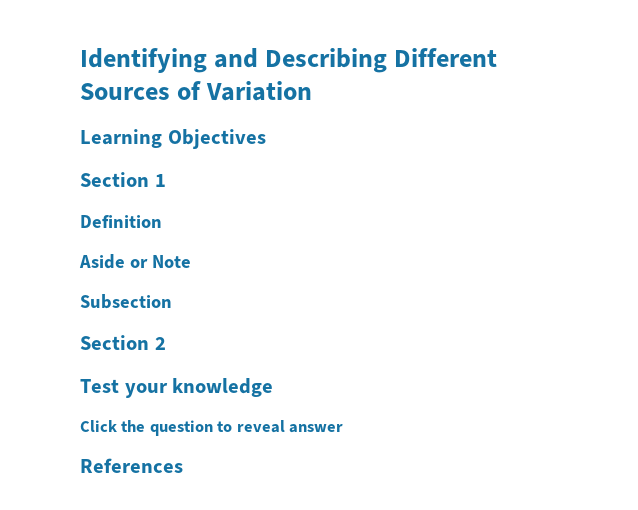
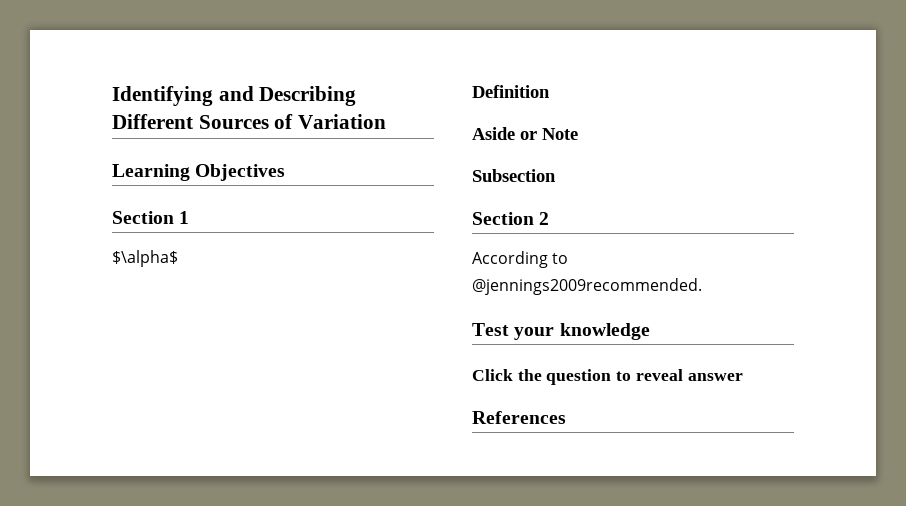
(166, 180) none -> [112,250,178,267] // $\alpha$
(166, 343) none -> [472,251,569,268] [472,278,702,295] // According to @jennings2009recommended.

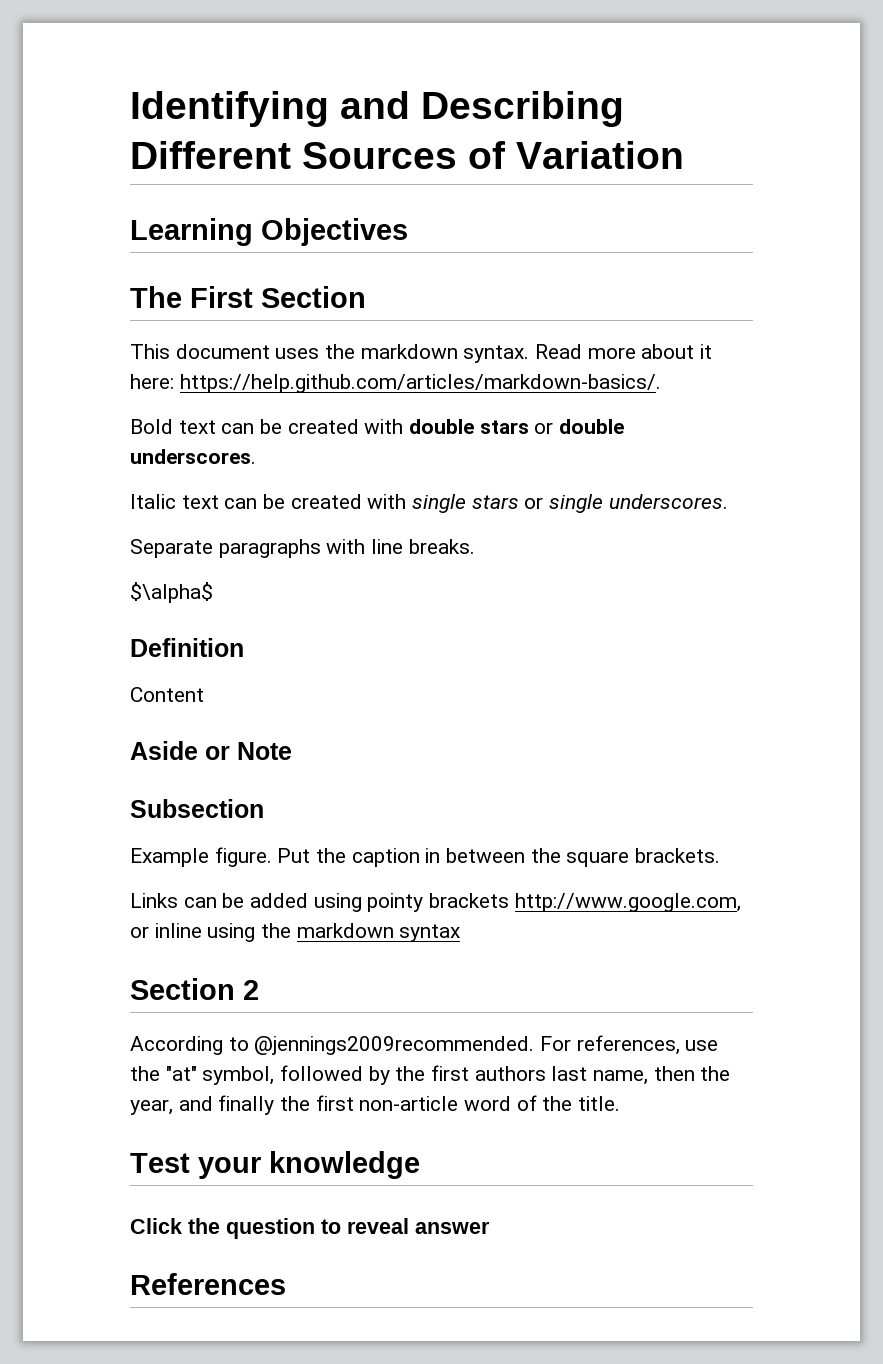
[112,211,190,224] Section 1 -> [130,286,366,308] [130,344,713,363] [130,374,661,393] [130,419,625,434] [130,449,256,464] [130,494,728,513] [130,539,475,558] The First Section // This document uses the markdown syntax. Read more about it here: https://help.github.com/articles/markdown-basics/. // Bold text can be created with double stars or double underscores. // Italic text can be created with single stars or single underscores. // Separate paragraphs with line breaks.
(550, 91) none -> [130,687,204,702] // Content
(556, 175) none -> [130,847,721,867] [130,893,741,912] [130,923,461,942] // Example figure. Put the caption in between the square brackets. // Links can be added using pointy brackets http://www.google.com, or inline using the markdown syntax
(702, 286) none -> [540,1035,719,1055] [130,1065,731,1085] [130,1095,621,1115] For references, use the "at" symbol, followed by the first authors last name, then the year, and finally the first non-article word of the title.

